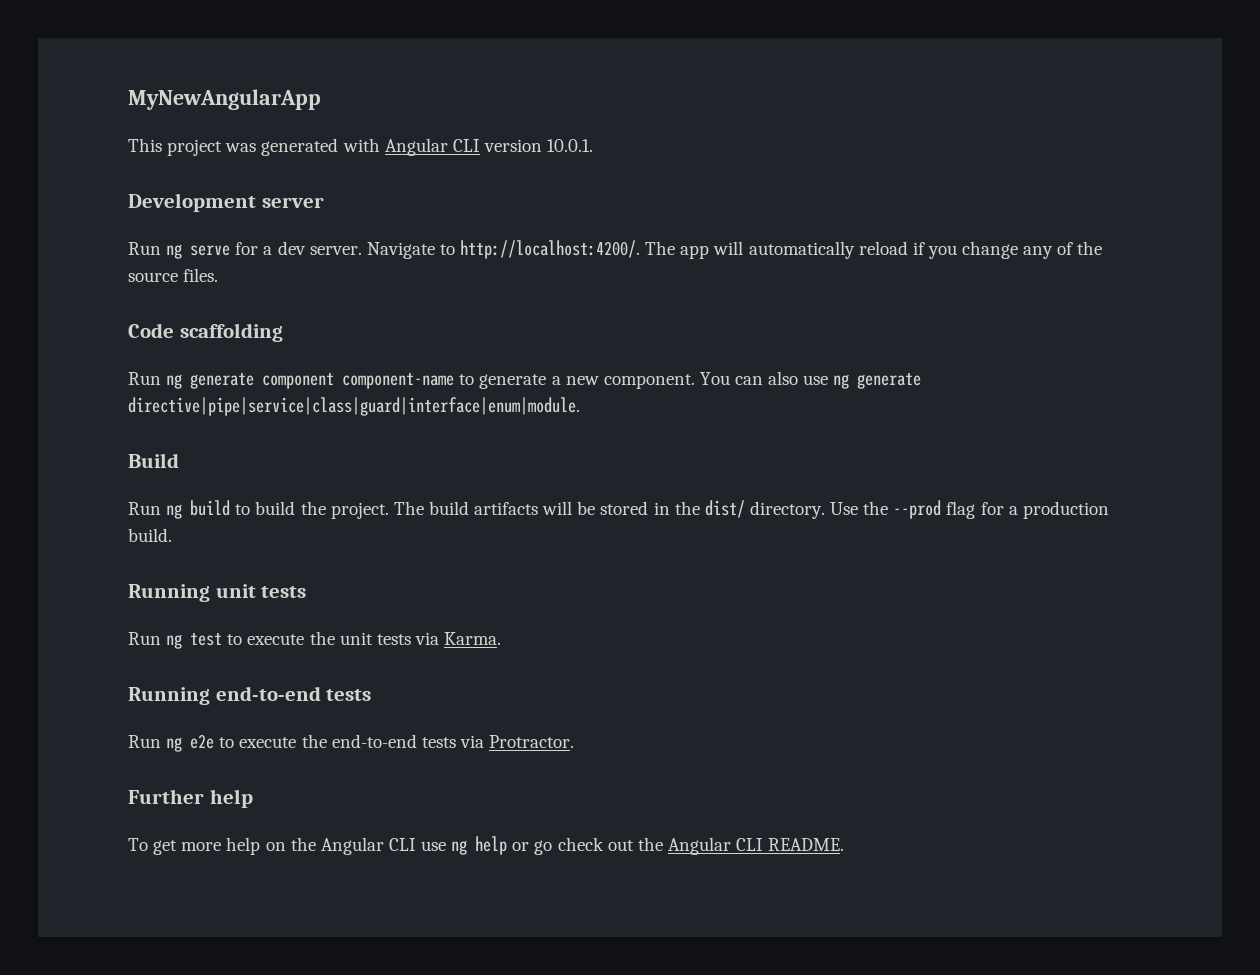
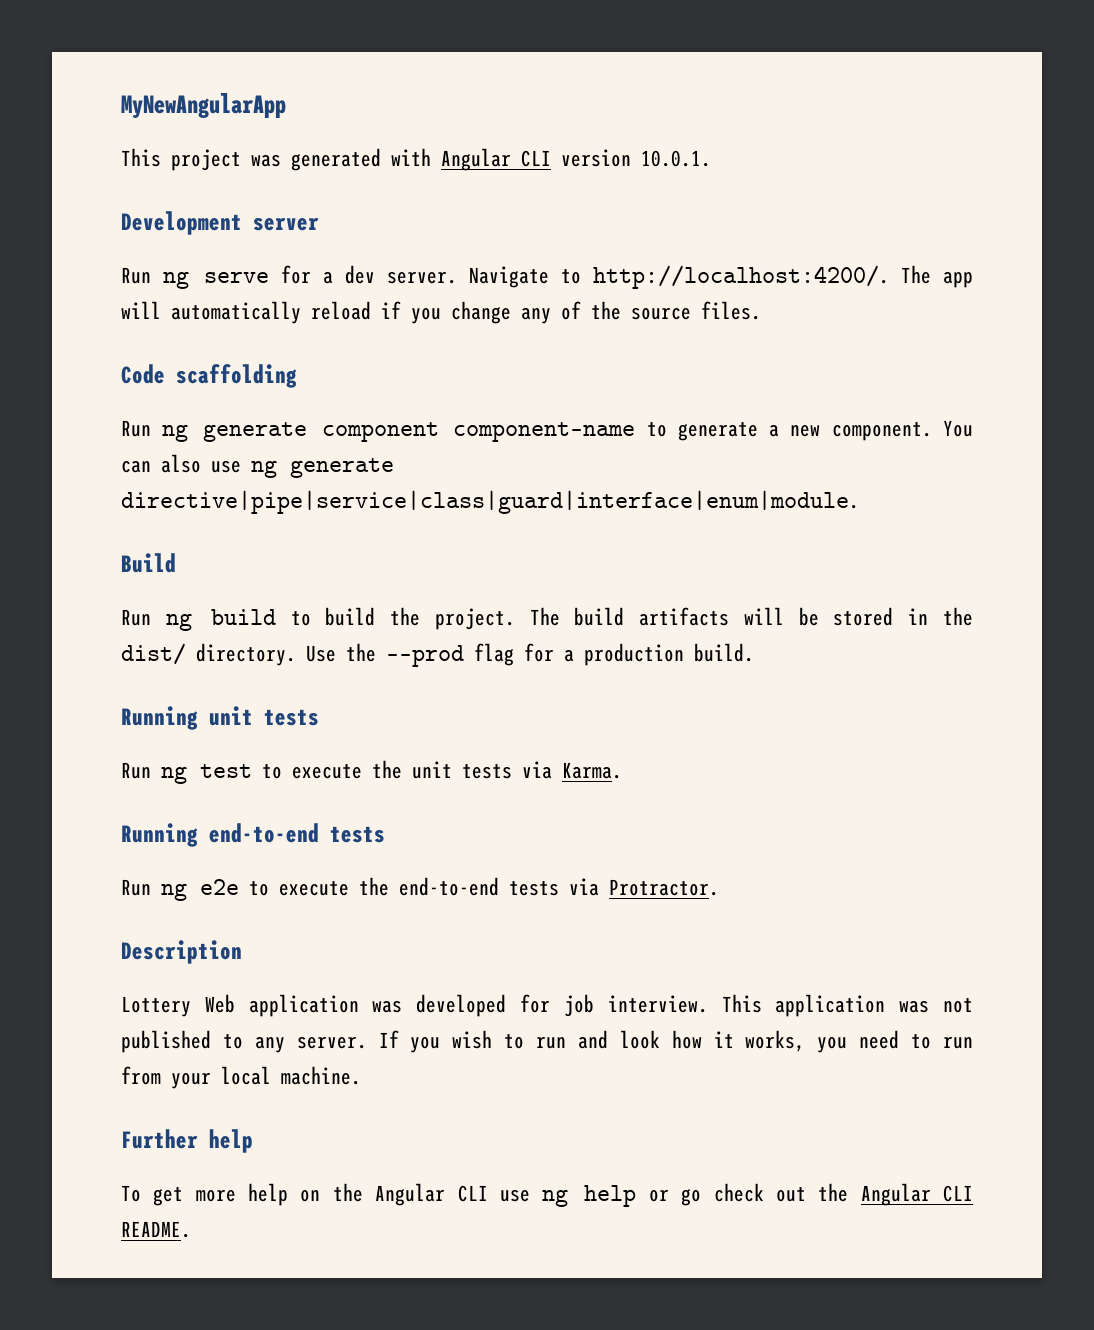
(575, 741) none -> [121,940,242,964] [121,994,974,1017] [121,1030,973,1053] [121,1066,361,1089] // Description // Lottery Web application was developed for job interview. This application was not published to any server. If you wish to run and look how it works, you need to run from your local machine.

